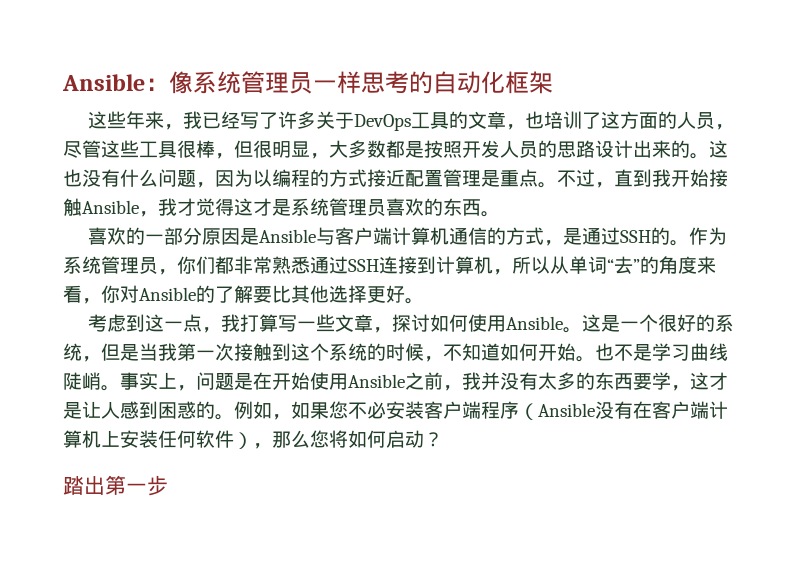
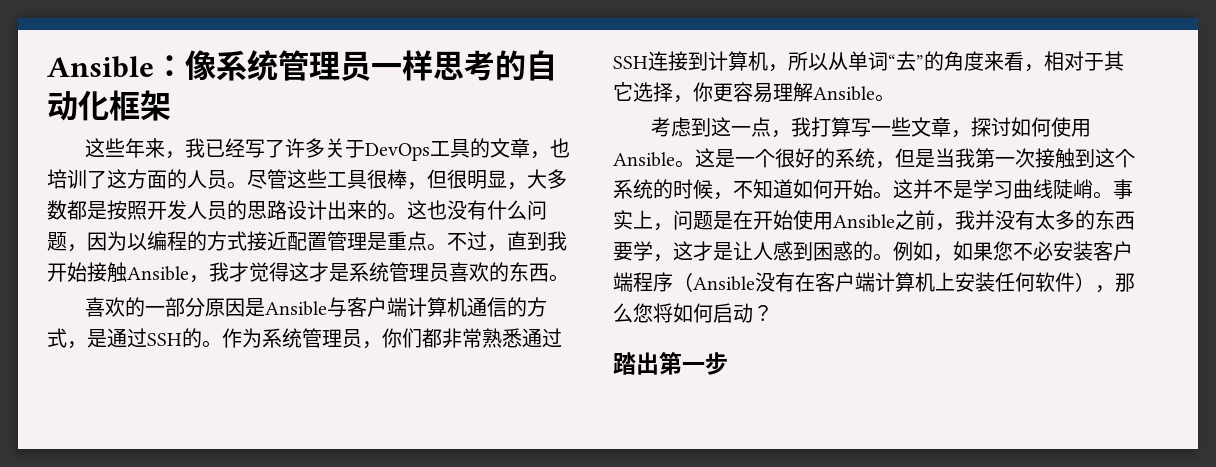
[714,124,734,130] ， -> [227,181,247,189] 。
[101,285,405,303] 你对Ansible的了解要比其他选择更好 -> [1044,51,1124,71] [613,82,875,103] 相对于其它选择，你更容易理解Ansible
[595,343,614,361] 也 -> [893,179,933,199] 这并

